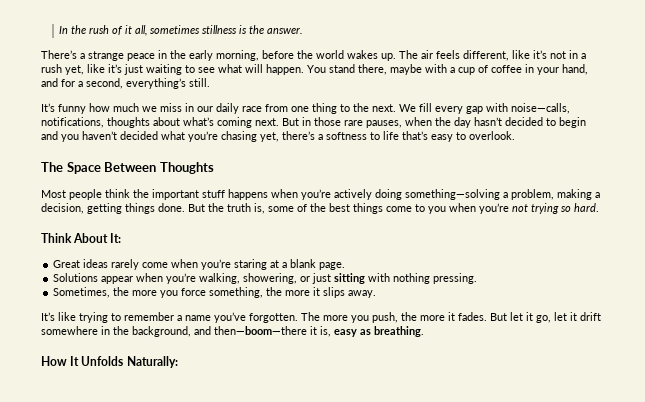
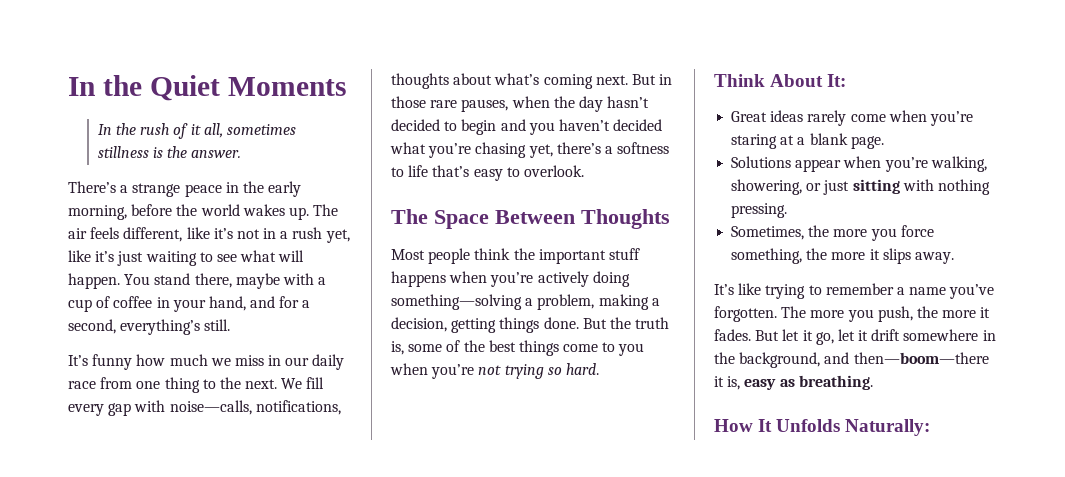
[59,25,87,34] In the -> [68,75,346,101] [97,123,137,135] In the Quiet Moments // In the

